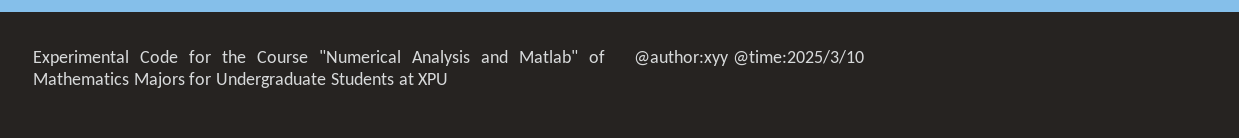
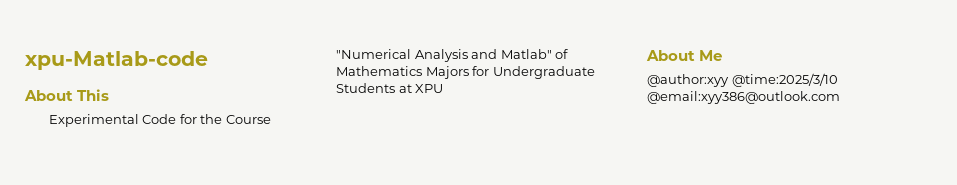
(33, 58) none -> [25,51,208,70] [24,89,110,101] xpu-Matlab-code // About This //
(449, 79) none -> [646,50,723,61] // About Me
(864, 58) none -> [647,91,840,104] @email:xyy386@outlook.com

